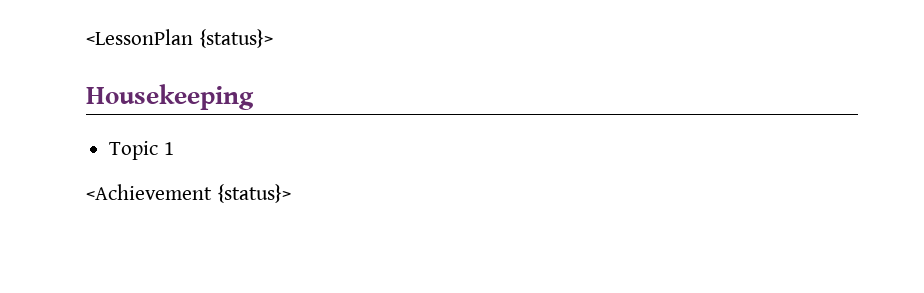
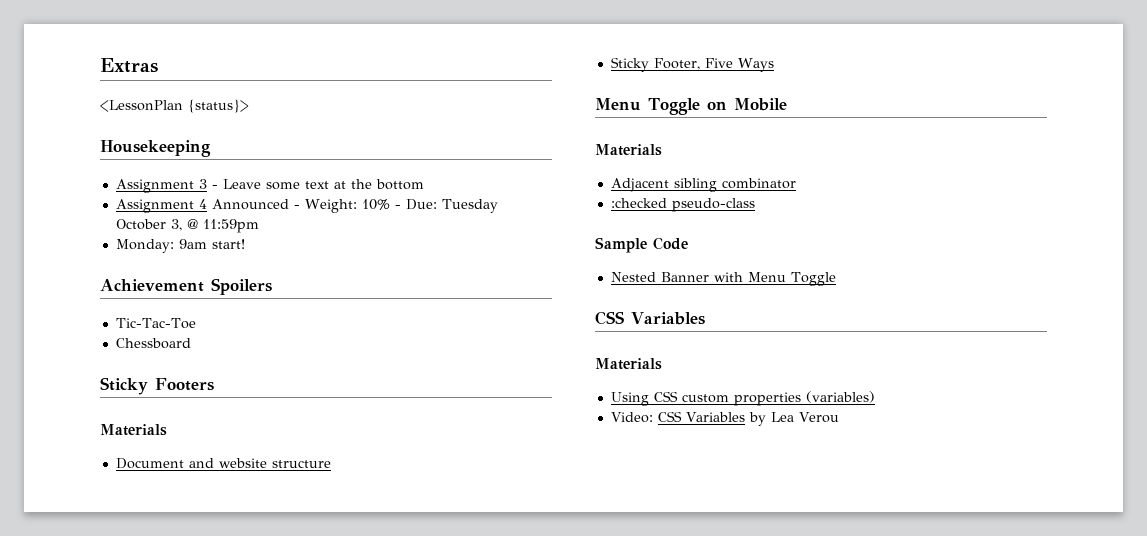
(86, 37) none -> [100,58,158,73] Extras //
[109,141,174,160] [86,184,291,203] Topic 1 // <Achievement {status}> -> [115,179,424,193] [115,199,498,213] [115,219,259,233] [115,239,245,253] [100,278,272,295] [115,318,196,329] [115,338,191,349] [100,377,214,395] [100,424,167,436] [115,458,331,469] [610,57,774,72] [595,98,787,115] [595,144,662,156] [610,178,796,192] [610,198,755,212] [595,237,688,253] [610,272,836,286] [595,311,705,325] [595,358,662,370] [610,391,875,406] [610,411,839,426] Assignment 3 - Leave some text at the bottom // Assignment 4 Announced - Weight: 10% - Due: Tuesday October 3, @ 11:59pm // Monday: 9am start! // Achievement Spoilers // Tic-Tac-Toe // Chessboard // Sticky Footers // Materials // Document and website structure // Sticky Footer, Five Ways // Menu Toggle on Mobile // Materials // Adjacent sibling combinator // :checked pseudo-class // Sample Code // Nested Banner with Menu Toggle // CSS Variables // Materials // Using CSS custom properties (variables) // Video: CSS Variables by Lea Verou

